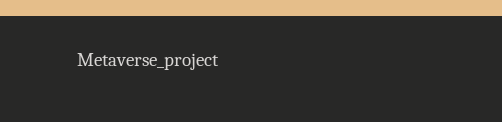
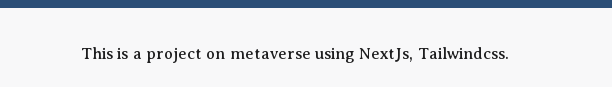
[77,53,219,70] Metaverse_project -> [81,47,509,63] This is a project on metaverse using NextJs, Tailwindcss.

